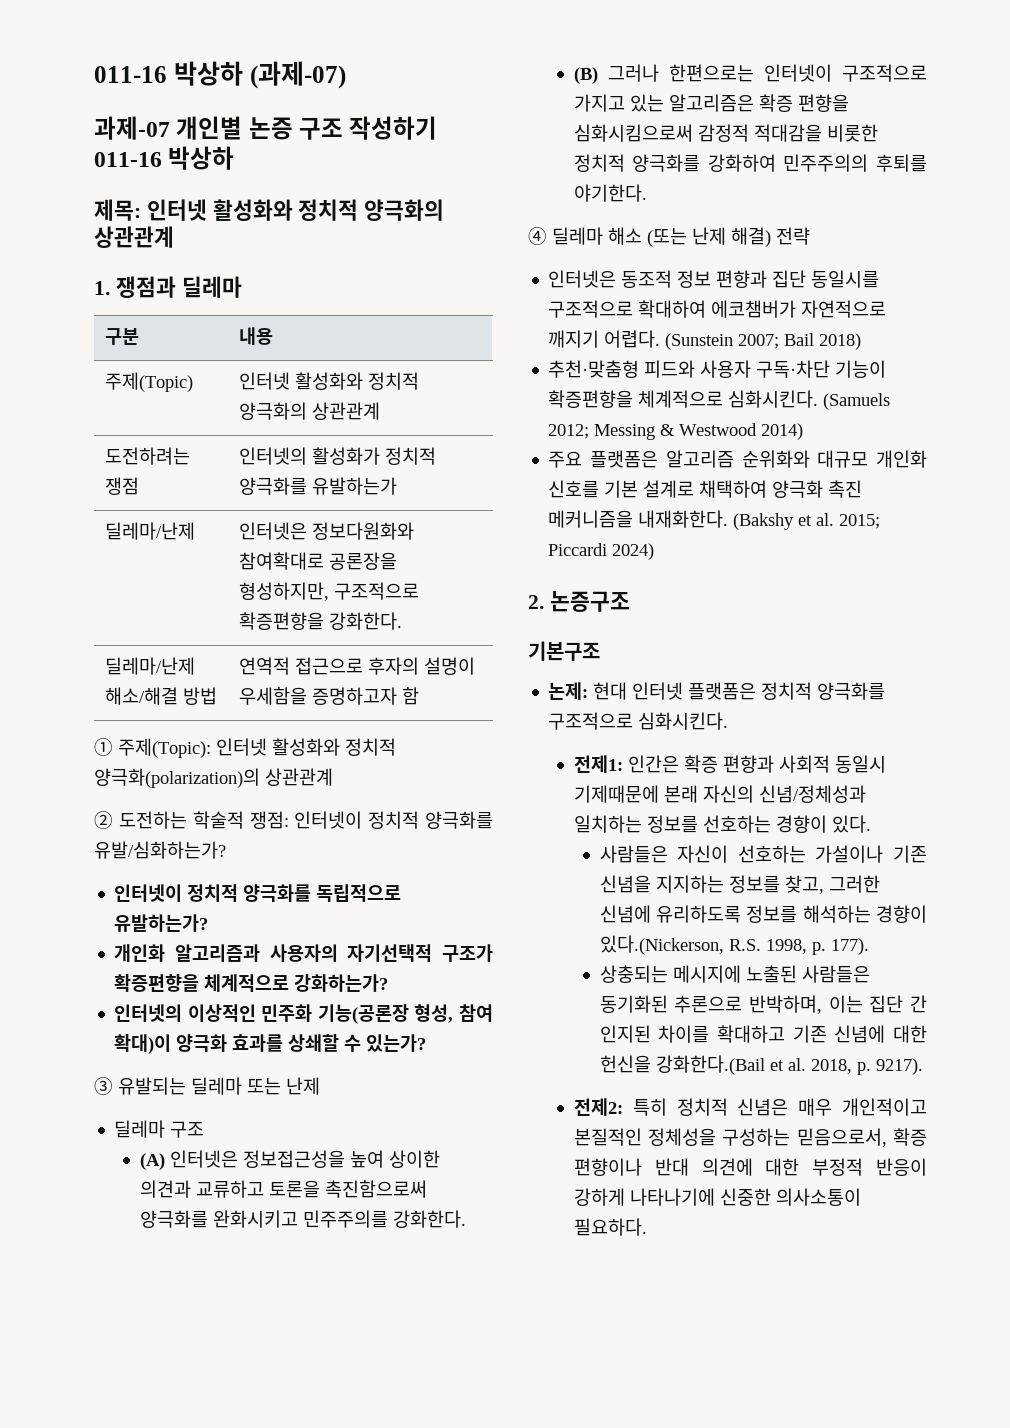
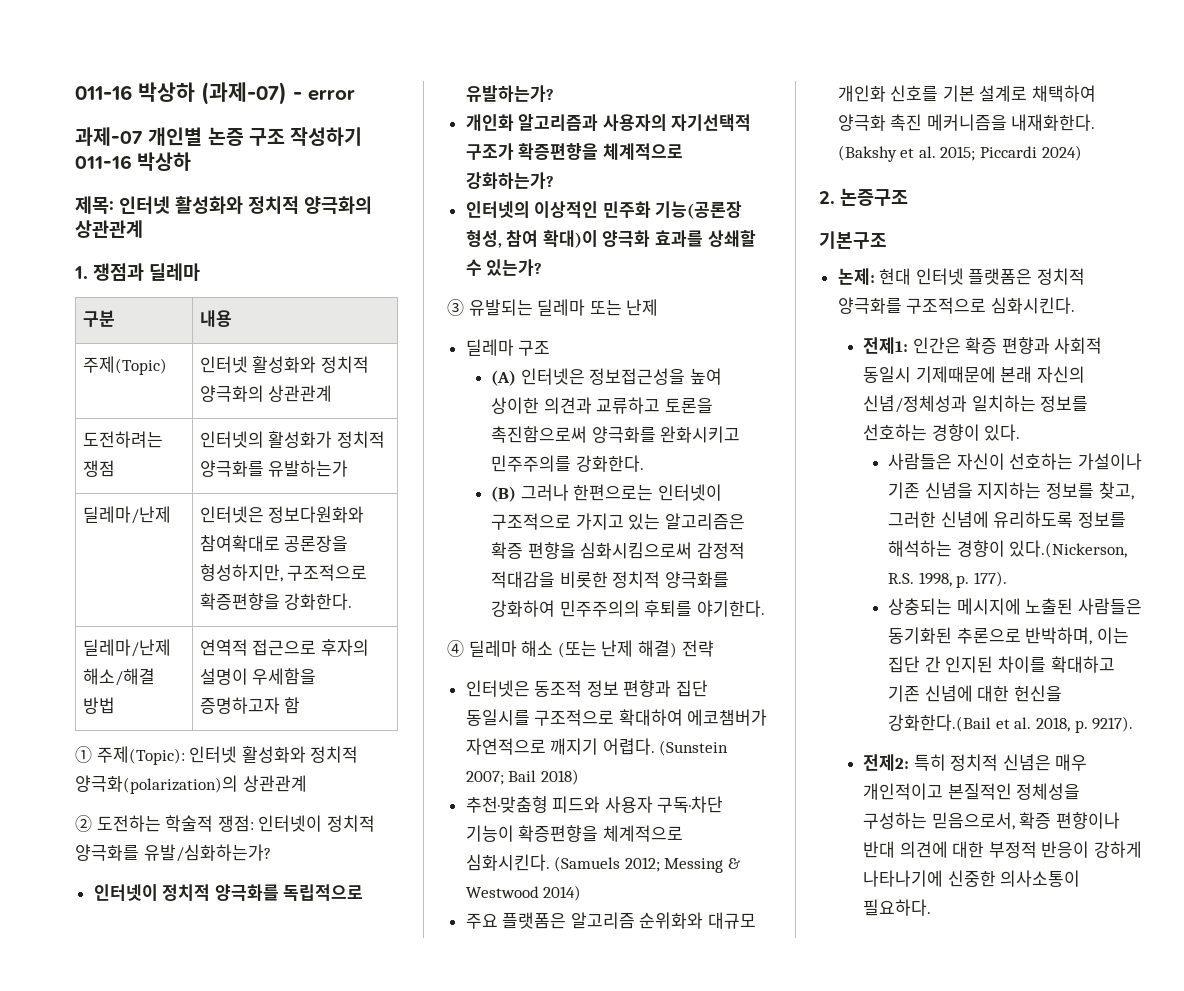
(346, 75) none -> [293,89,355,101] - error

